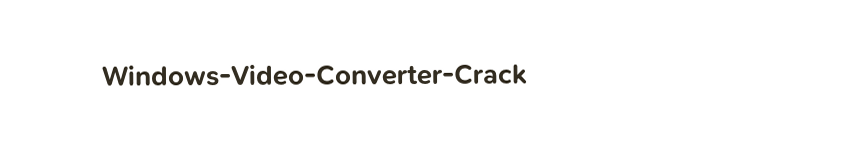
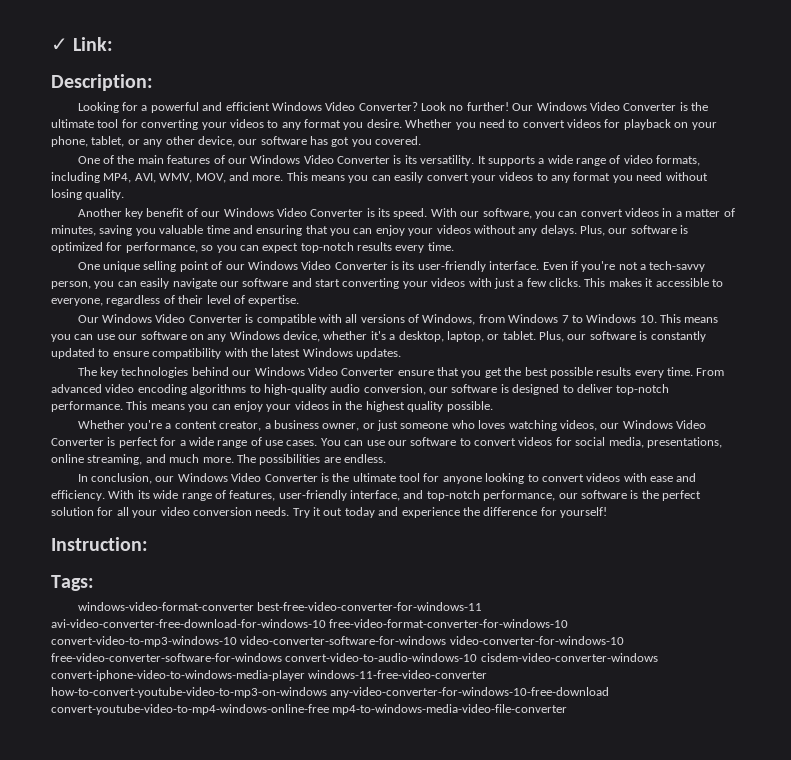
[101,63,528,87] Windows-Video-Converter-Crack -> [51,37,114,51] [51,74,153,91] [77,102,709,113] [51,119,717,130] [51,136,422,147] [77,155,701,166] [51,172,708,183] [51,189,125,200] [77,208,735,219] [51,225,689,236] [51,242,454,253] [77,261,706,272] [51,278,723,289] [51,295,300,306] [77,314,719,325] [51,331,706,342] [51,348,401,359] [77,367,725,378] [51,384,670,395] [51,401,493,412] [77,420,707,431] [51,437,722,448] [51,454,386,465] [77,473,697,484] [51,490,701,501] [51,507,607,518] [51,537,148,551] [51,575,94,591] [77,602,483,611] [51,619,569,628] [51,636,624,647] [51,653,658,662] [51,670,488,681] [51,687,610,698] [51,704,568,715] ✓ Link: // Description: // Looking for a powerful and efficient Windows Video Converter? Look no further! Our Windows Video Converter is the ultimate tool for converting your videos to any format you desire. Whether you need to convert videos for playback on your phone, tablet, or any other device, our software has got you covered. // One of the main features of our Windows Video Converter is its versatility. It supports a wide range of video formats, including MP4, AVI, WMV, MOV, and more. This means you can easily convert your videos to any format you need without losing quality. // Another key benefit of our Windows Video Converter is its speed. With our software, you can convert videos in a matter of minutes, saving you valuable time and ensuring that you can enjoy your videos without any delays. Plus, our software is optimized for performance, so you can expect top-notch results every time. // One unique selling point of our Windows Video Converter is its user-friendly interface. Even if you're not a tech-savvy person, you can easily navigate our software and start converting your videos with just a few clicks. This makes it accessible to everyone, regardless of their level of expertise. // Our Windows Video Converter is compatible with all versions of Windows, from Windows 7 to Windows 10. This means you can use our software on any Windows device, whether it's a desktop, laptop, or tablet. Plus, our software is constantly updated to ensure compatibility with the latest Windows updates. // The key technologies behind our Windows Video Converter ensure that you get the best possible results every time. From advanced video encoding algorithms to high-quality audio conversion, our software is designed to deliver top-notch performance. This means you can enjoy your videos in the highest quality possible. // Whether you're a content creator, a business owner, or just someone who loves watching videos, our Windows Video Converter is perfect for a wide range of use cases. You can use our software to convert videos for social media, presentations, online streaming, and much more. The possibilities are endless. // In conclusion, our Windows Video Converter is the ultimate tool for anyone looking to convert videos with ease and efficiency. With its wide range of features, user-friendly interface, and top-notch performance, our software is the perfect solution for all your video conversion needs. Try it out today and experience the difference for yourself! // Instruction: // Tags: // windows-video-format-converter best-free-video-converter-for-windows-11 avi-video-converter-free-download-for-windows-10 free-video-format-converter-for-windows-10 convert-video-to-mp3-windows-10 video-converter-software-for-windows video-converter-for-windows-10 free-video-converter-software-for-windows convert-video-to-audio-windows-10 cisdem-video-converter-windows convert-iphone-video-to-windows-media-player windows-11-free-video-converter how-to-convert-youtube-video-to-mp3-on-windows any-video-converter-for-windows-10-free-download convert-youtube-video-to-mp4-windows-online-free mp4-to-windows-media-video-file-converter

